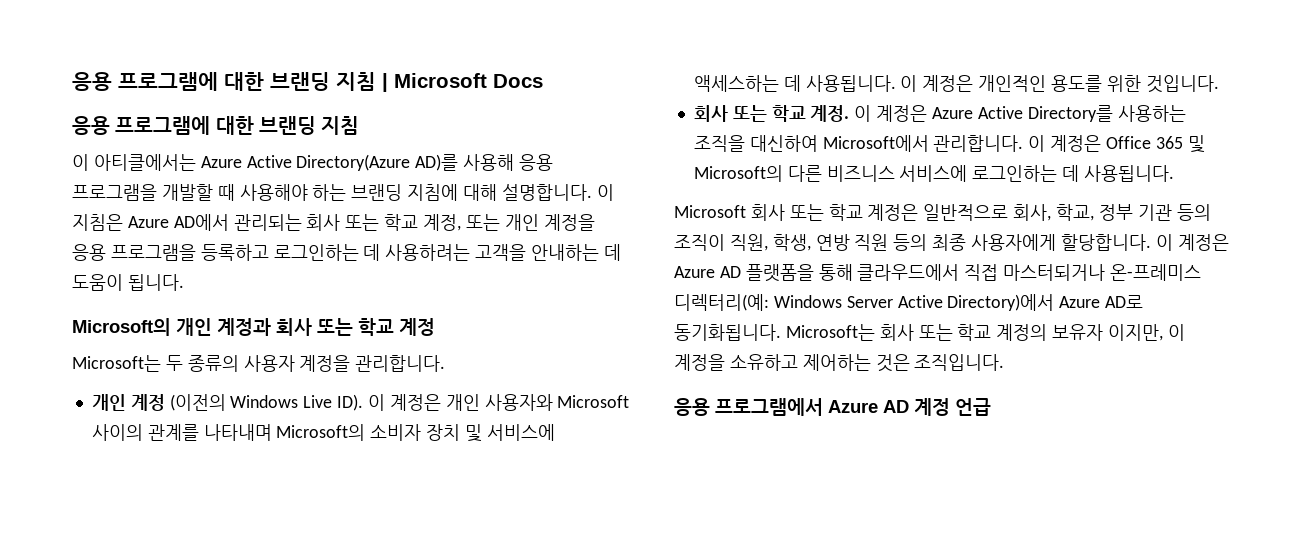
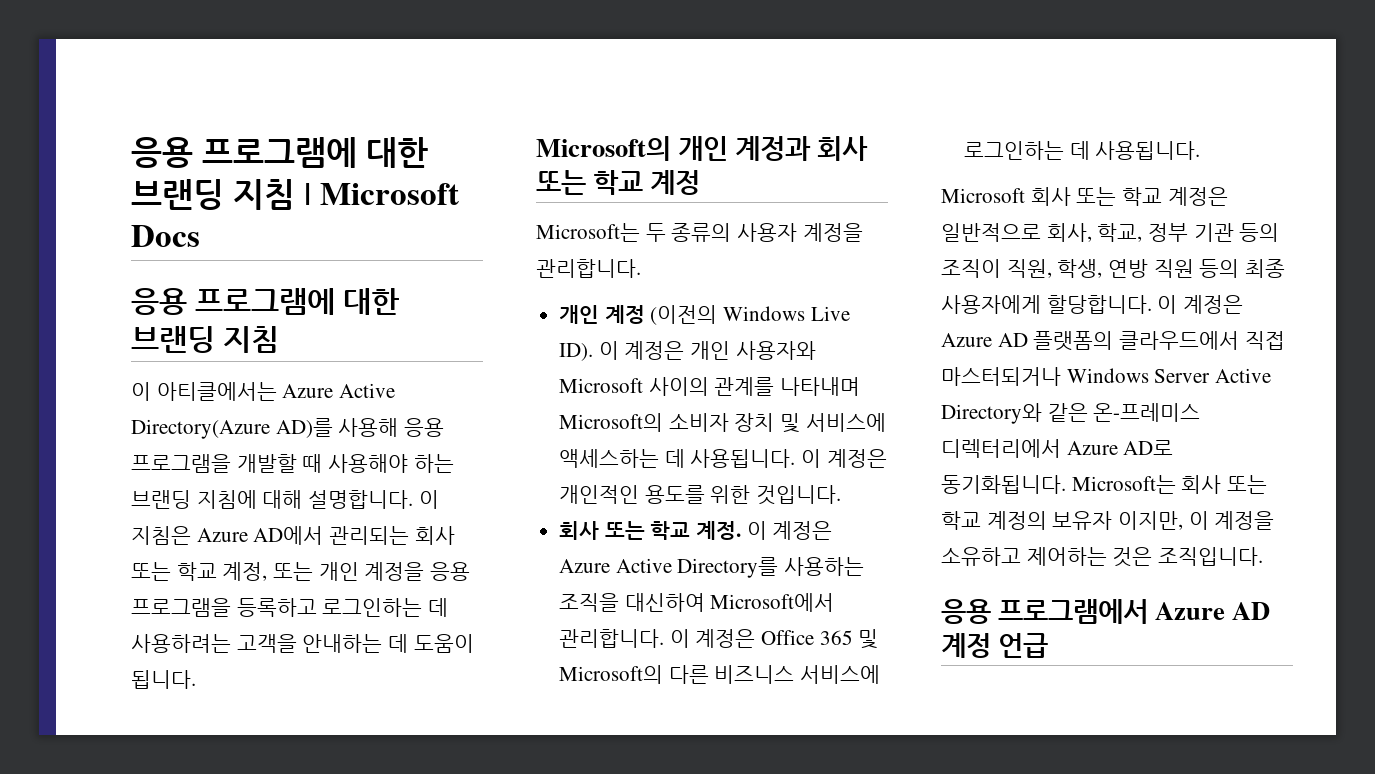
[745,264,853,282] 플랫폼을 통해 -> [1033,331,1114,351] 플랫폼의
[1110,264,1202,281] [674,294,769,311] 온-프레미스 디렉터리(예: -> (1061, 376) none
[947,294,1055,311] Directory)에서 -> [941,403,1201,424] [941,439,1061,458] Directory와 같은 온-프레미스 디렉터리에서

